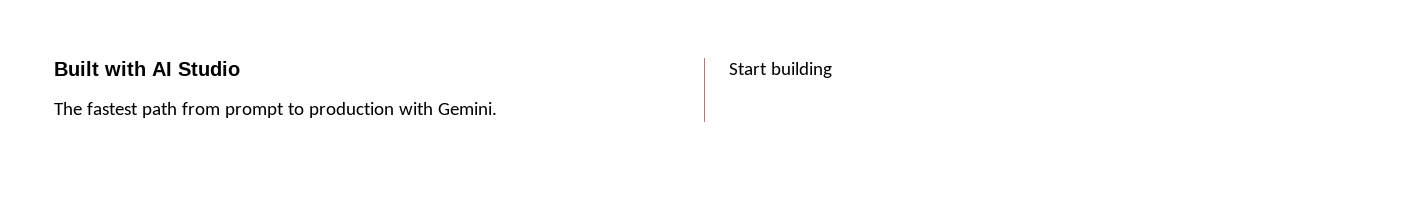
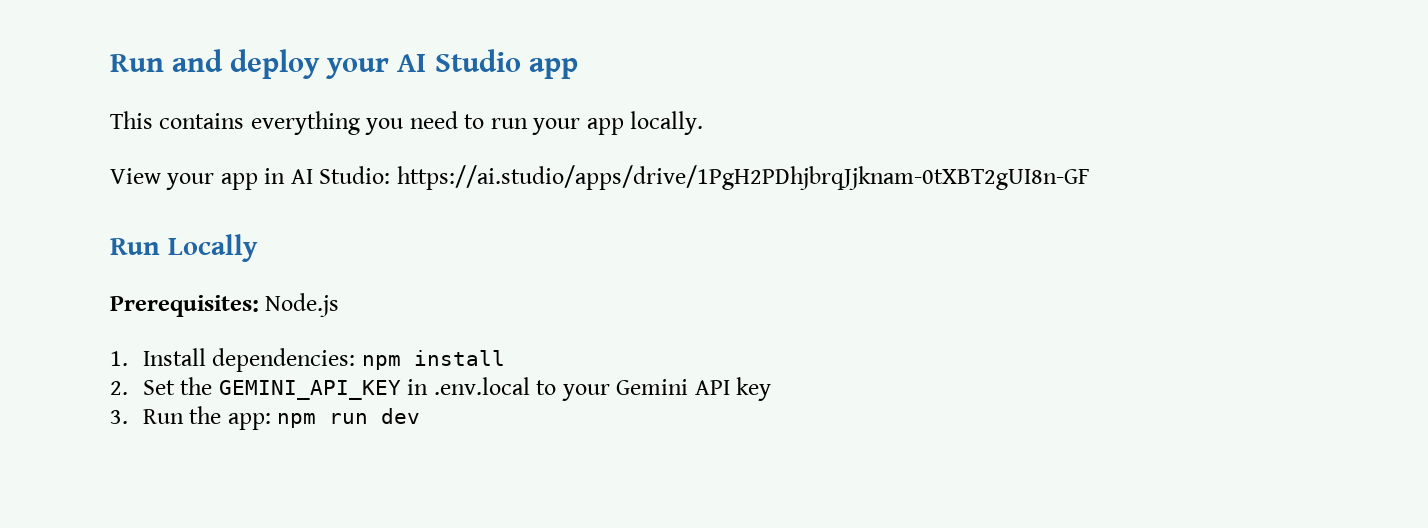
[54,61,240,76] [54,102,497,118] [729,62,832,78] Built with AI Studio // The fastest path from prompt to production with Gemini. // Start building -> [110,49,578,79] [110,111,704,135] [110,165,1090,190] [110,234,258,262] [110,293,340,317] [110,348,505,372] [110,377,772,401] [110,406,421,430] Run and deploy your AI Studio app // This contains everything you need to run your app locally. // View your app in AI Studio: https://ai.studio/apps/drive/1PgH2PDhjbrqJjknam-0tXBT2gUI8n-GF // Run Locally // Prerequisites: Node.js // 1. Install dependencies: npm install // 2. Set the GEMINI_API_KEY in .env.local to your Gemini API key // 3. Run the app: npm run dev

